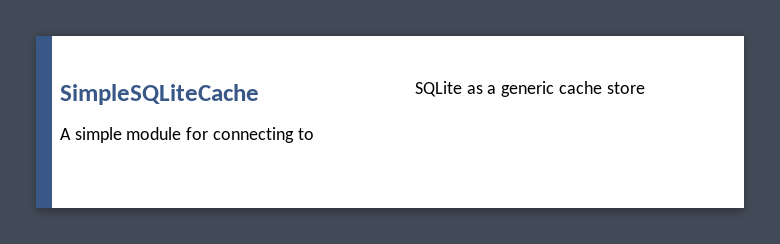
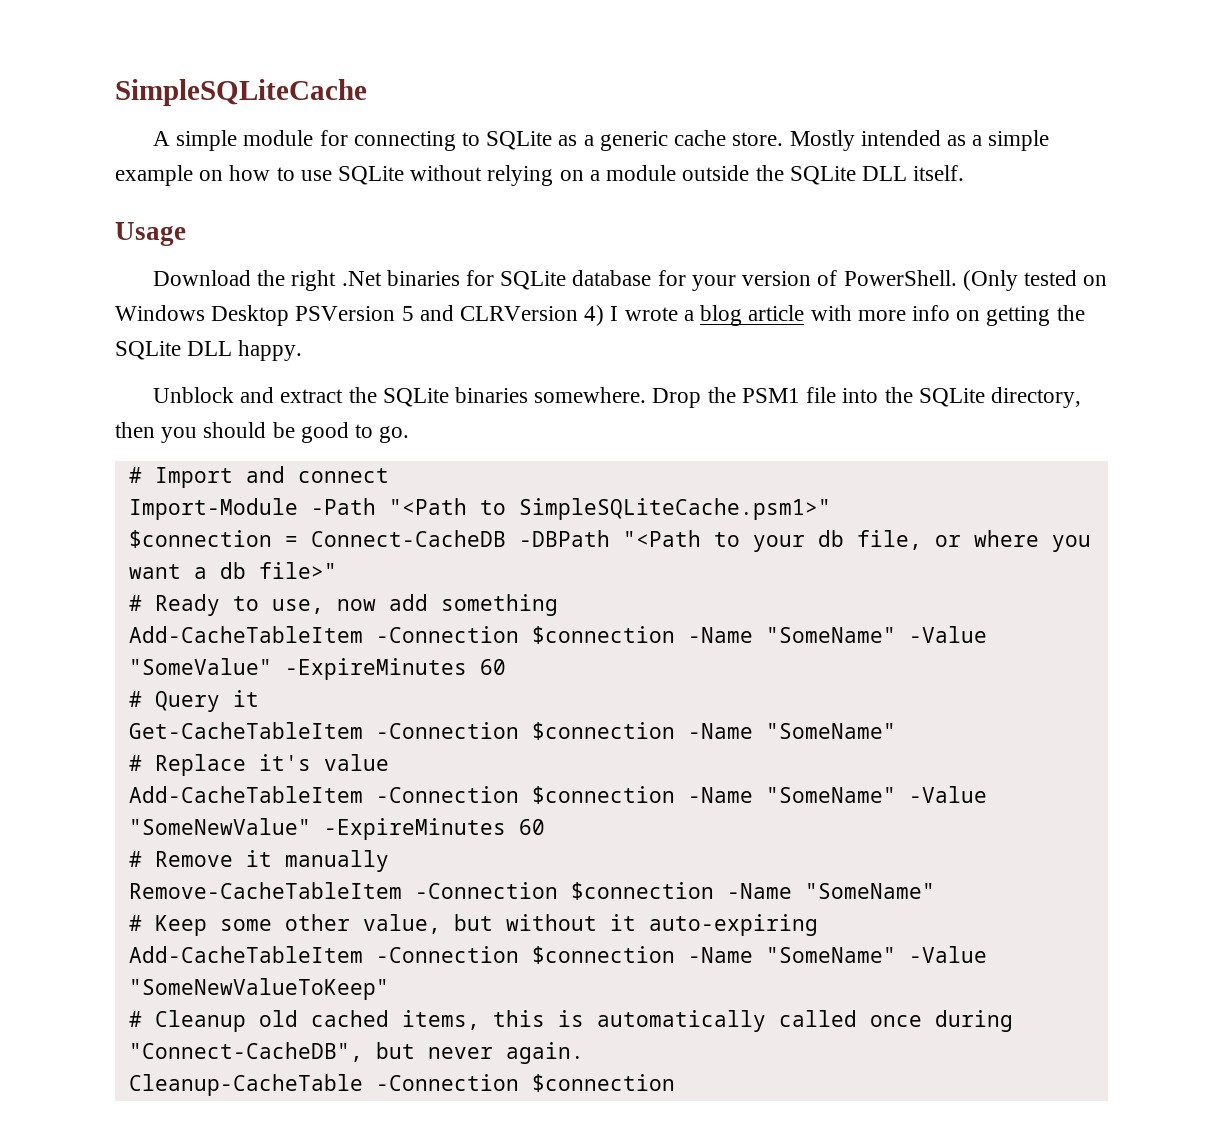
[606,82,645,94] store -> [732,130,1050,151] [115,165,965,186] [115,222,186,246] [153,270,1108,291] [115,305,1085,326] [115,340,303,361] [153,387,1081,408] [115,422,410,443] [128,466,389,488] [128,498,831,520] [128,530,1091,552] [128,562,337,579] [128,594,558,616] [128,626,987,644] [128,658,506,680] [128,690,259,712] [128,722,896,740] [128,754,389,776] [128,786,987,804] [128,818,545,840] [128,850,389,872] [128,882,935,900] [128,914,818,936] [128,946,987,964] [128,978,389,1000] [128,1010,1013,1032] [128,1042,584,1064] [128,1074,675,1096] store. Mostly intended as a simple example on how to use SQLite without relying on a module outside the SQLite DLL itself. // Usage // Download the right .Net binaries for SQLite database for your version of PowerShell. (Only tested on Windows Desktop PSVersion 5 and CLRVersion 4) I wrote a blog article with more info on getting the SQLite DLL happy. // Unblock and extract the SQLite binaries somewhere. Drop the PSM1 file into the SQLite directory, then you should be good to go. // # Import and connect // Import-Module -Path "<Path to SimpleSQLiteCache.psm1>" // $connection = Connect-CacheDB -DBPath "<Path to your db file, or where you want a db file>" // # Ready to use, now add something // Add-CacheTableItem -Connection $connection -Name "SomeName" -Value "SomeValue" -ExpireMinutes 60 // # Query it // Get-CacheTableItem -Connection $connection -Name "SomeName" // # Replace it's value // Add-CacheTableItem -Connection $connection -Name "SomeName" -Value "SomeNewValue" -ExpireMinutes 60 // # Remove it manually // Remove-CacheTableItem -Connection $connection -Name "SomeName" // # Keep some other value, but without it auto-expiring // Add-CacheTableItem -Connection $connection -Name "SomeName" -Value "SomeNewValueToKeep" // # Cleanup old cached items, this is automatically called once during "Connect-CacheDB", but never again. // Cleanup-CacheTable -Connection $connection

